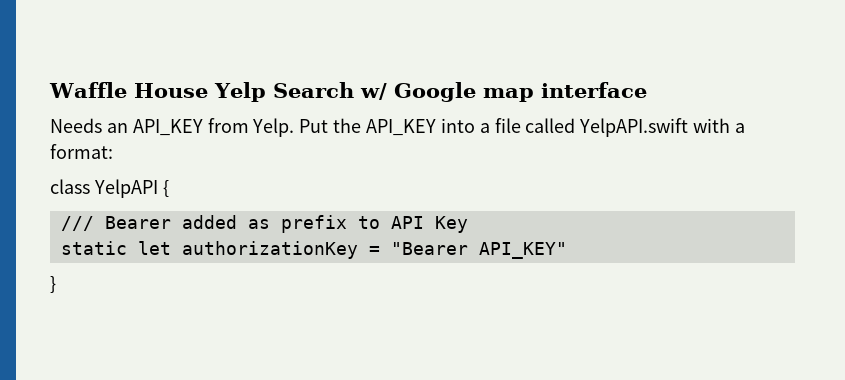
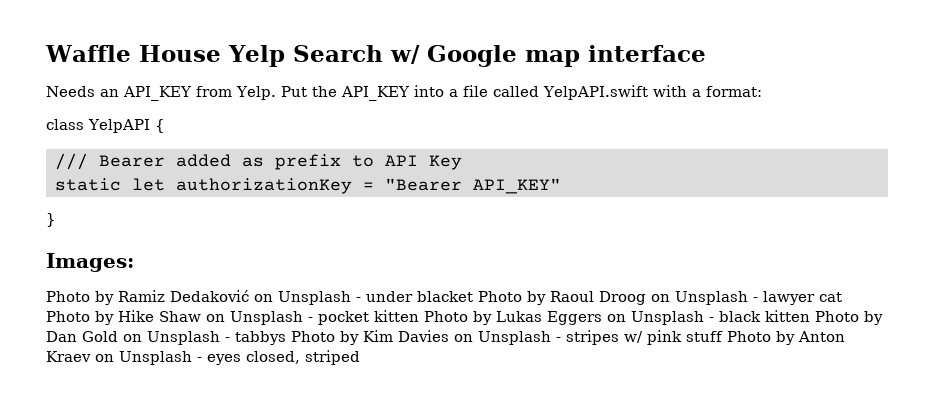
(56, 284) none -> [46,253,134,272] [46,290,842,305] [46,310,883,325] [46,330,845,345] [46,350,360,365] // Images: // Photo by Ramiz Dedaković on Unsplash - under blacket Photo by Raoul Droog on Unsplash - lawyer cat Photo by Hike Shaw on Unsplash - pocket kitten Photo by Lukas Eggers on Unsplash - black kitten Photo by Dan Gold on Unsplash - tabbys Photo by Kim Davies on Unsplash - stripes w/ pink stuff Photo by Anton Kraev on Unsplash - eyes closed, striped

